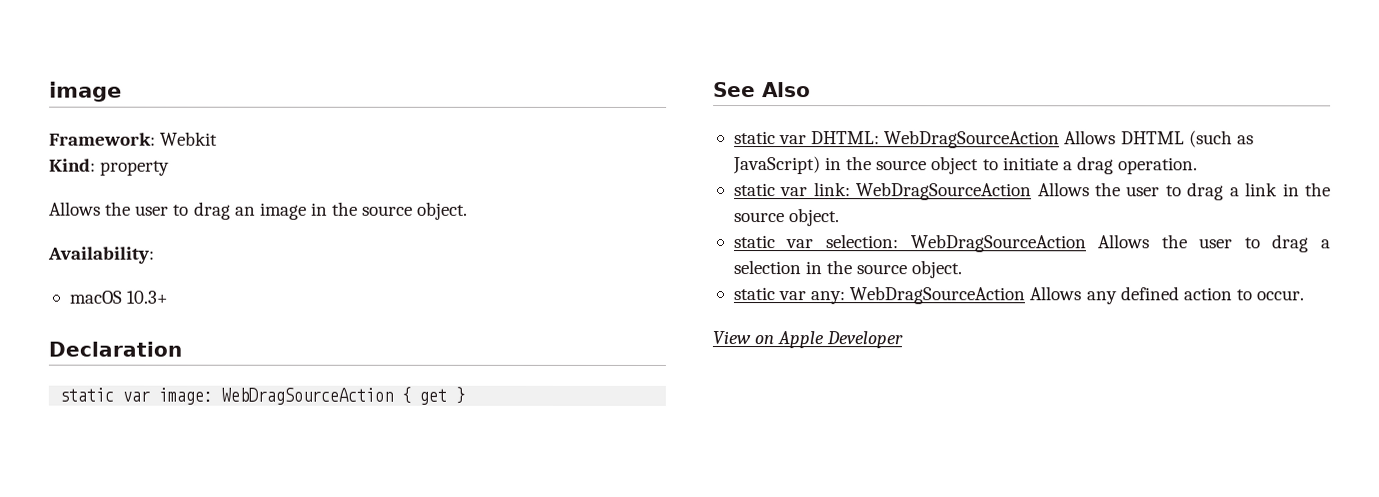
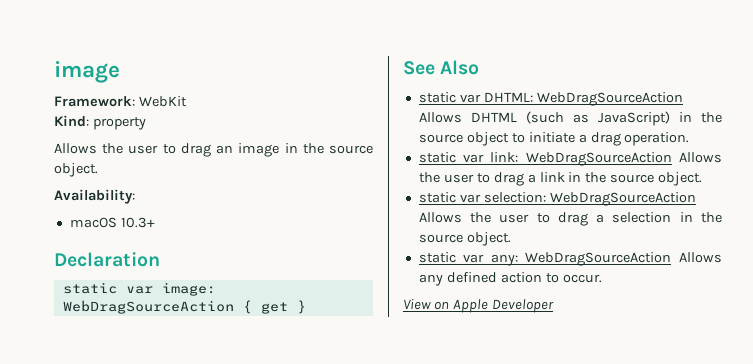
[160,131,219,146] Webkit -> [138,96,187,107] WebKit

